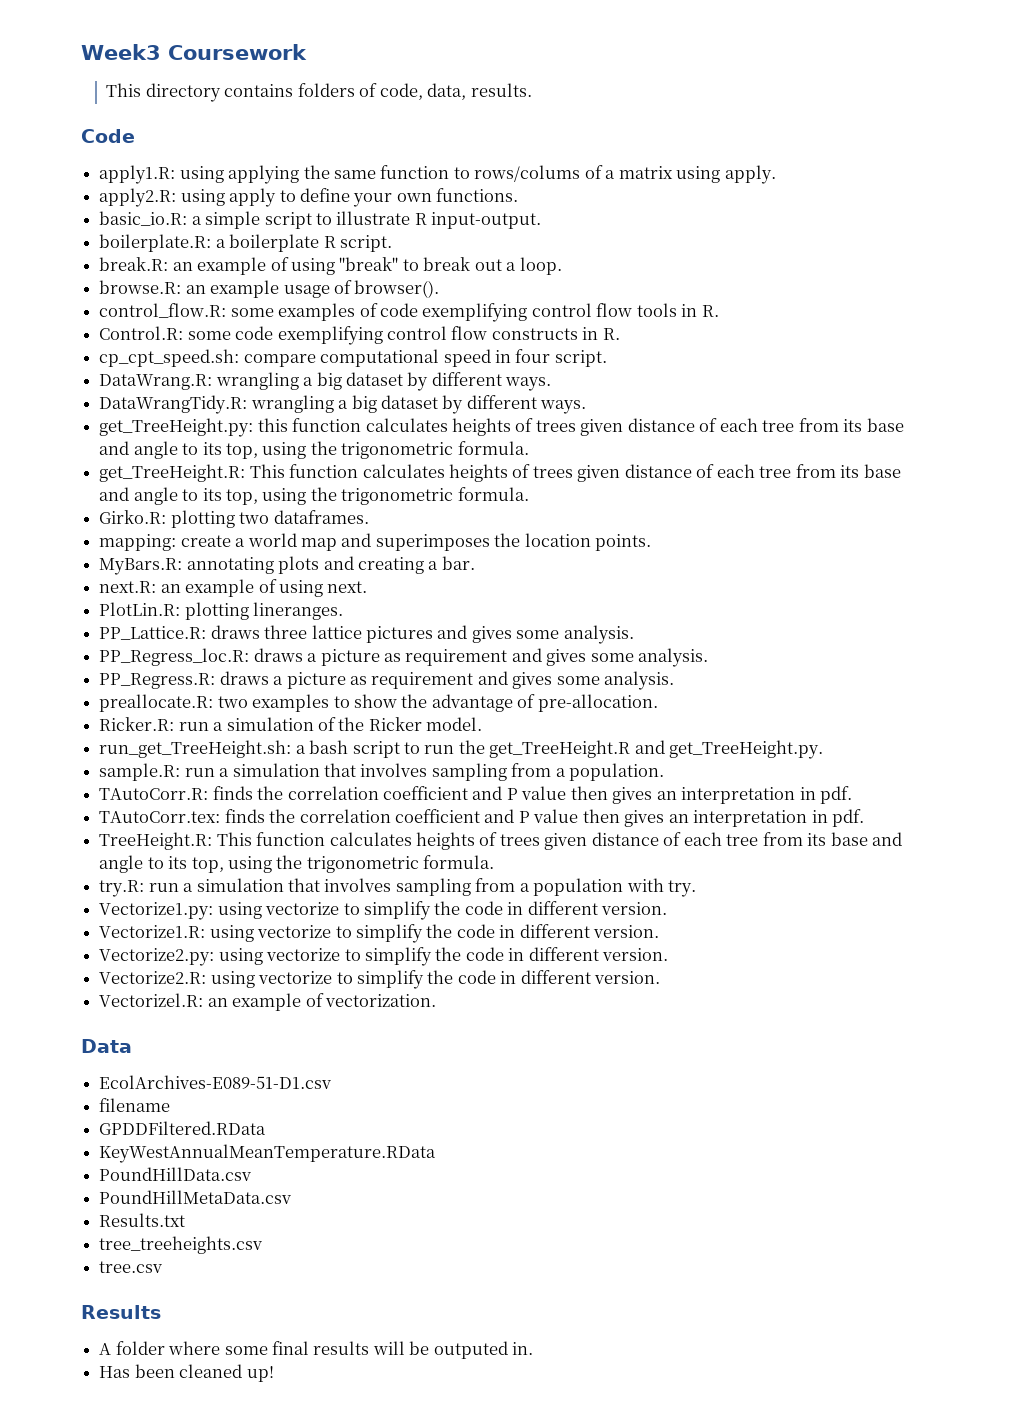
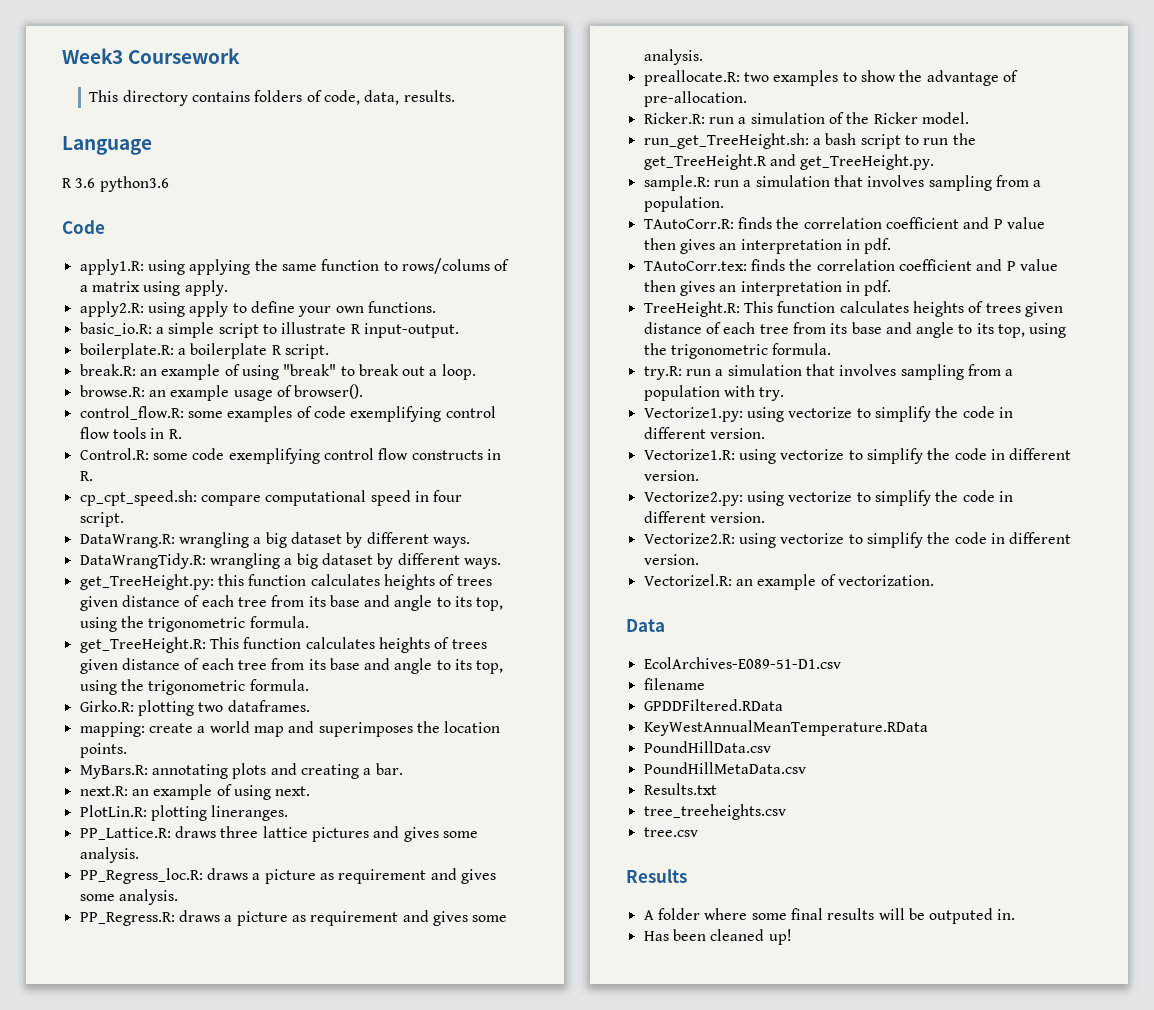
(532, 90) none -> [62,136,152,155] [62,176,169,192] // Language // R 3.6 python3.6

